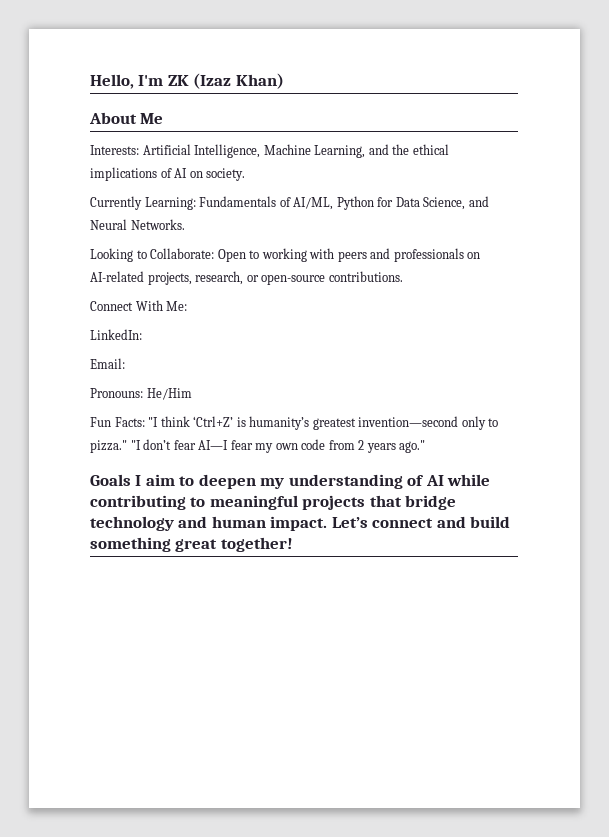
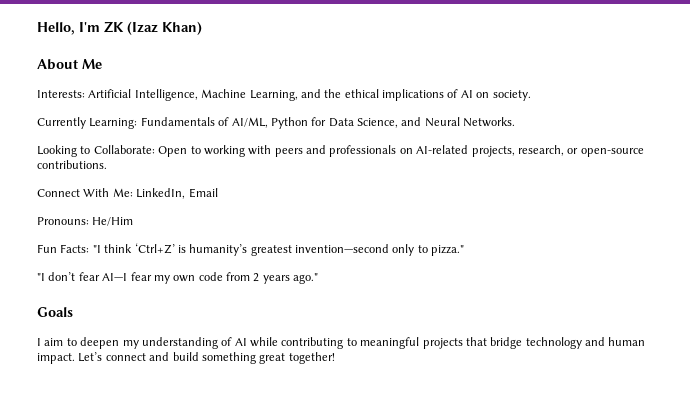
[90,329,142,340] [90,358,125,369] // LinkedIn: // Email: -> [136,188,218,199] LinkedIn, Email
(127, 446) none -> (465, 250) //
(131, 480) none -> (73, 312) //

